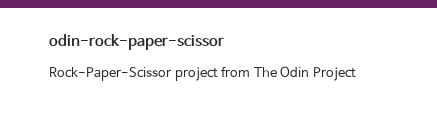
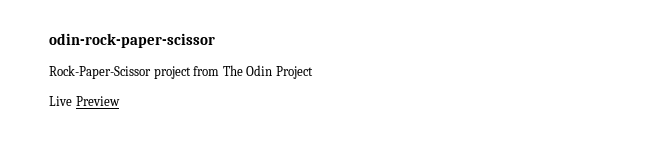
(356, 74) none -> [49,96,120,106] // Live Preview

